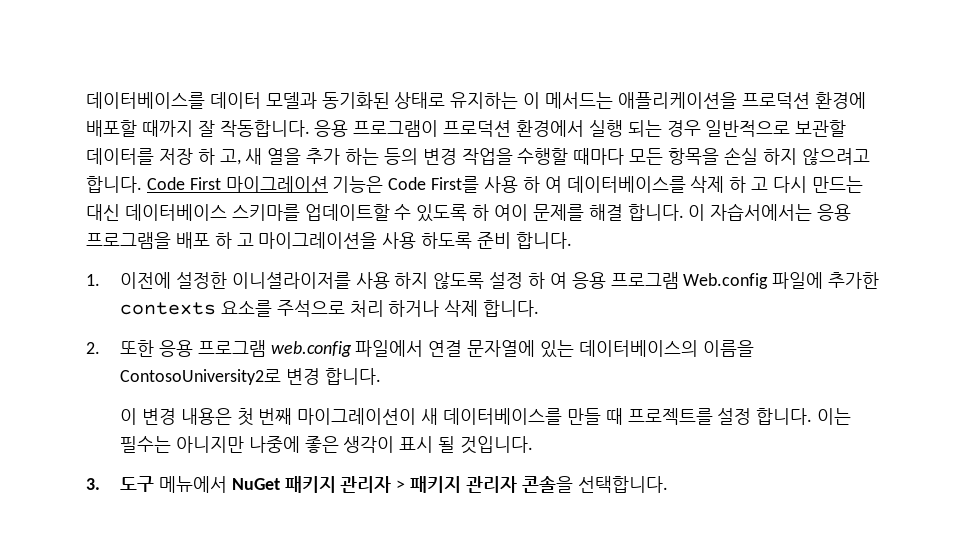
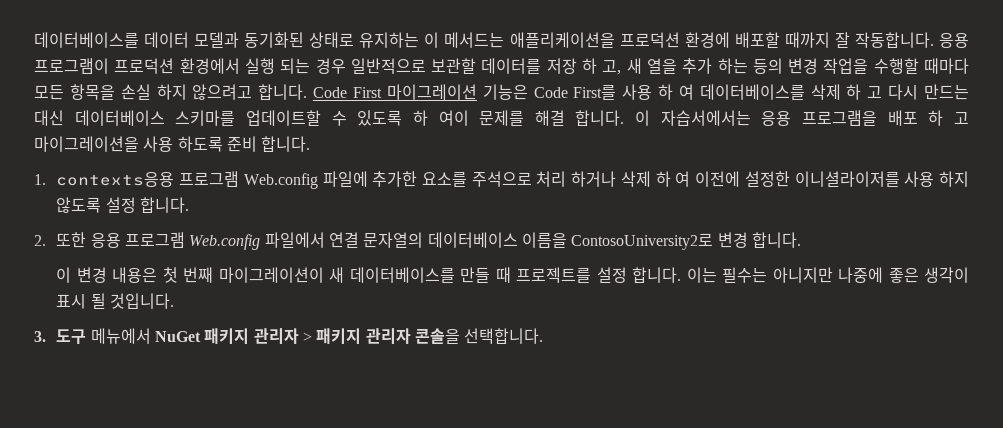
(100, 280) none -> [56,171,691,189] contexts응용 프로그램 Web.config 파일에 추가한 요소를 주석으로 처리 하거나 삭제 하 여
[527,272,880,289] [119,300,479,317] 하 여 응용 프로그램 Web.config 파일에 추가한 contexts 요소를 주석으로 처리 하거나 삭제 -> (136, 205) none
[270,341,352,357] web.config -> [189,234,261,250] Web.config
[467,340,698,358] 문자열에 있는 데이터베이스의 -> [363,232,518,248] 문자열의 데이터베이스

